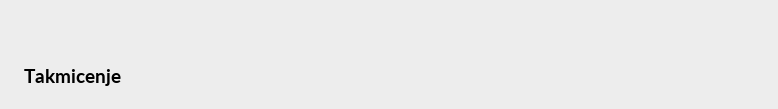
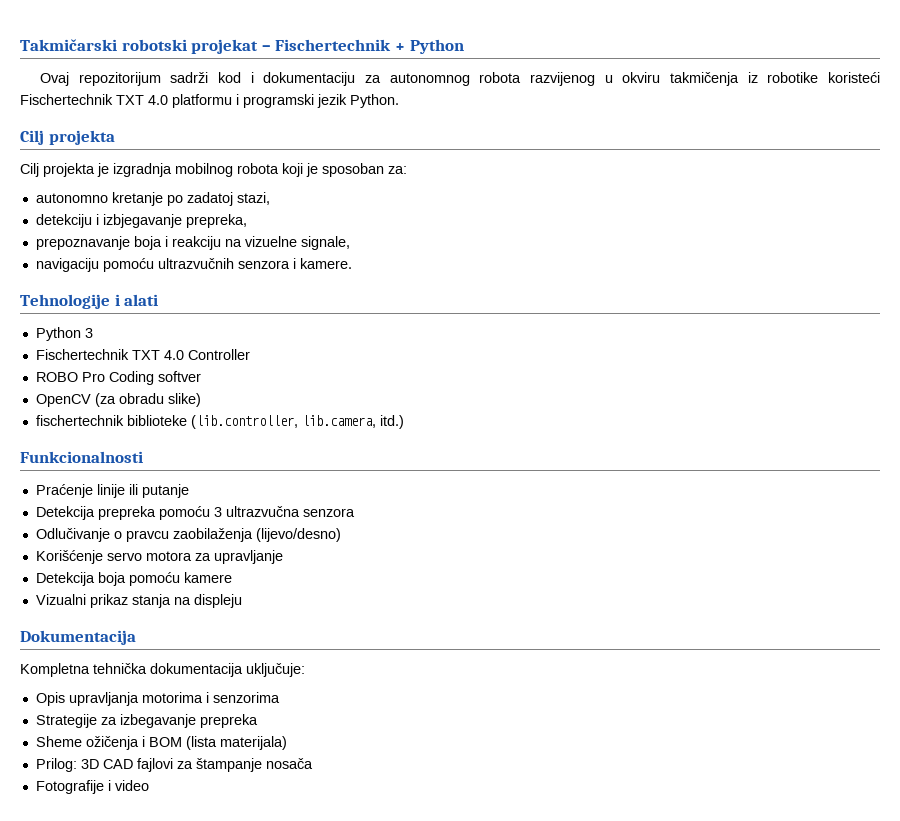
[24,69,121,86] Takmicenje -> [20,39,464,54] [39,72,881,86] [20,94,399,108] [20,130,115,145] [20,163,407,177] [35,192,270,206] [35,214,247,228] [35,236,350,250] [35,258,352,272] [20,294,159,309] [35,327,93,341] [35,349,250,360] [35,371,201,385] [35,393,201,407] [35,415,404,429] [20,451,143,463] [35,484,189,498] [35,506,355,520] [35,528,341,542] [35,550,283,564] [35,572,232,586] [35,594,242,608] [20,630,136,645] [20,663,305,677] [35,692,280,706] [35,714,258,728] [35,736,287,750] [35,758,313,772] [35,780,149,794] Takmičarski robotski projekat – Fischertechnik + Python // Ovaj repozitorijum sadrži kod i dokumentaciju za autonomnog robota razvijenog u okviru takmičenja iz robotike koristeći Fischertechnik TXT 4.0 platformu i programski jezik Python. // Cilj projekta // Cilj projekta je izgradnja mobilnog robota koji je sposoban za: // autonomno kretanje po zadatoj stazi, // detekciju i izbjegavanje prepreka, // prepoznavanje boja i reakciju na vizuelne signale, // navigaciju pomoću ultrazvučnih senzora i kamere. // Tehnologije i alati // Python 3 // Fischertechnik TXT 4.0 Controller // ROBO Pro Coding softver // OpenCV (za obradu slike) // fischertechnik biblioteke (lib.controller, lib.camera, itd.) // Funkcionalnosti // Praćenje linije ili putanje // Detekcija prepreka pomoću 3 ultrazvučna senzora // Odlučivanje o pravcu zaobilaženja (lijevo/desno) // Korišćenje servo motora za upravljanje // Detekcija boja pomoću kamere // Vizualni prikaz stanja na displeju // Dokumentacija // Kompletna tehnička dokumentacija uključuje: // Opis upravljanja motorima i senzorima // Strategije za izbegavanje prepreka // Sheme ožičenja i BOM (lista materijala) // Prilog: 3D CAD fajlovi za štampanje nosača // Fotografije i video

